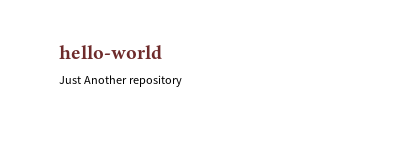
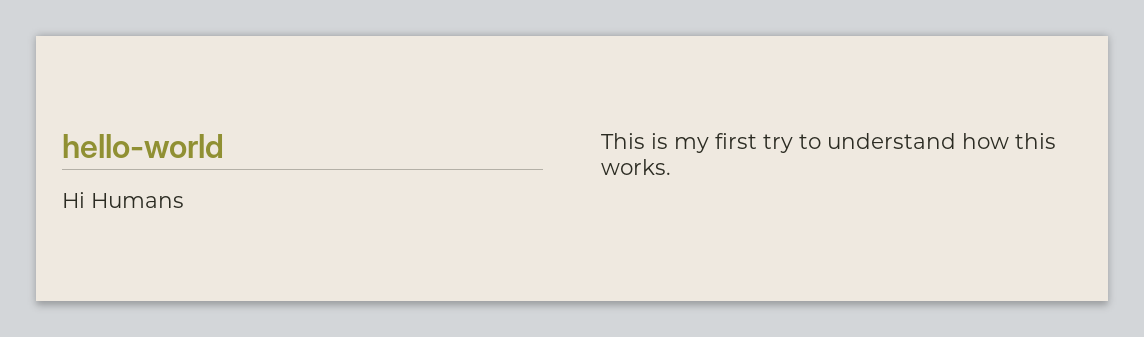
[59,75,182,87] Just Another repository -> [62,192,184,208] [601,133,1056,153] [601,159,671,175] Hi Humans // This is my first try to understand how this works.

